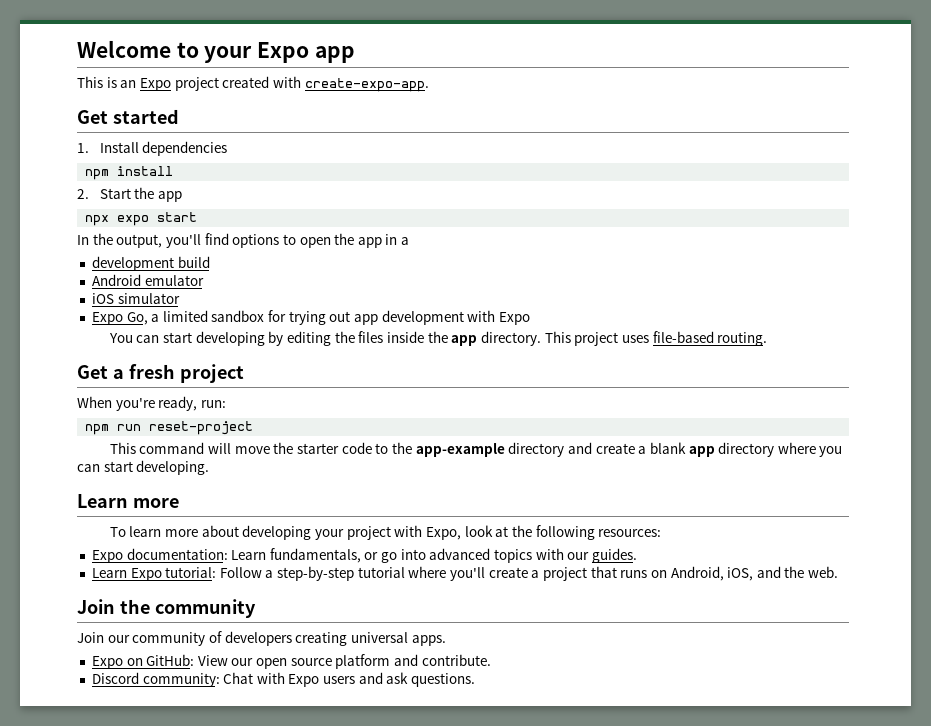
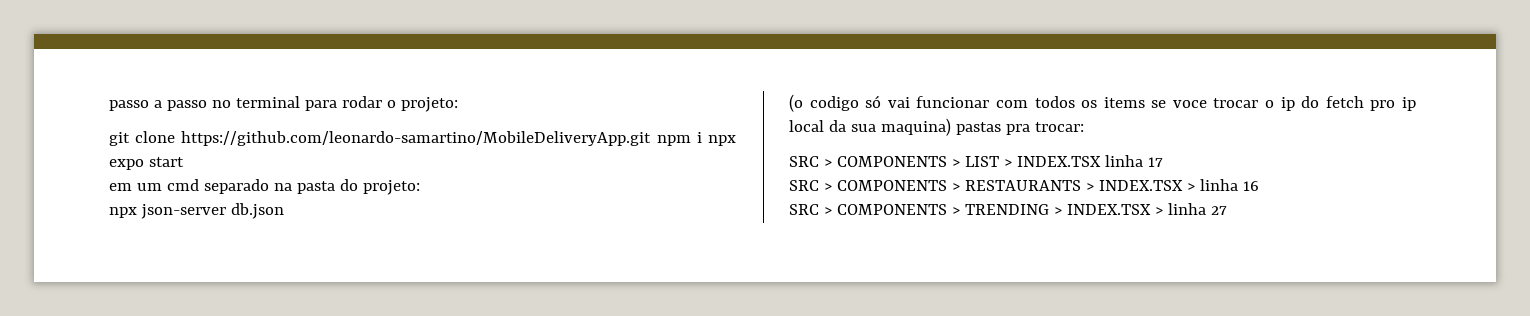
[77,40,355,63] [77,76,429,92] [77,109,179,124] [77,141,228,156] [85,166,174,180] [77,187,183,202] [85,212,198,226] [77,233,410,248] [91,256,210,271] [91,274,204,286] [91,293,180,304] [91,310,530,325] [108,331,768,346] [77,364,244,383] [77,396,226,411] [85,421,254,435] [109,442,843,457] [77,460,210,475] [77,494,179,508] [109,525,662,540] [91,548,637,563] [91,566,839,581] [77,599,256,618] [77,631,446,646] [91,654,491,669] [91,672,476,687] Welcome to your Expo app // This is an Expo project created with create-expo-app. // Get started // 1. Install dependencies // npm install // 2. Start the app // npx expo start // In the output, you'll find options to open the app in a // development build // Android emulator // iOS simulator // Expo Go, a limited sandbox for trying out app development with Expo // You can start developing by editing the files inside the app directory. This project uses file-based routing. // Get a fresh project // When you're ready, run: // npm run reset-project // This command will move the starter code to the app-example directory and create a blank app directory where you can start developing. // Learn more // To learn more about developing your project with Expo, look at the following resources: // Expo documentation: Learn fundamentals, or go into advanced topics with our guides. // Learn Expo tutorial: Follow a step-by-step tutorial where you'll create a project that runs on Android, iOS, and the web. // Join the community // Join our community of developers creating universal apps. // Expo on GitHub: View our open source platform and contribute. // Discord community: Chat with Expo users and ask questions. -> [109,96,458,112] [109,131,737,146] [109,157,184,170] [109,179,420,195] [109,203,284,219] [789,94,1416,112] [789,118,1084,136] [789,155,1163,167] [789,179,1259,191] [789,203,1227,215] passo a passo no terminal para rodar o projeto: // git clone https://github.com/leonardo-samartino/MobileDeliveryApp.git npm i npx expo start // em um cmd separado na pasta do projeto: // npx json-server db.json // (o codigo só vai funcionar com todos os items se voce trocar o ip do fetch pro ip local da sua maquina) pastas pra trocar: // SRC > COMPONENTS > LIST > INDEX.TSX linha 17 // SRC > COMPONENTS > RESTAURANTS > INDEX.TSX > linha 16 // SRC > COMPONENTS > TRENDING > INDEX.TSX > linha 27

